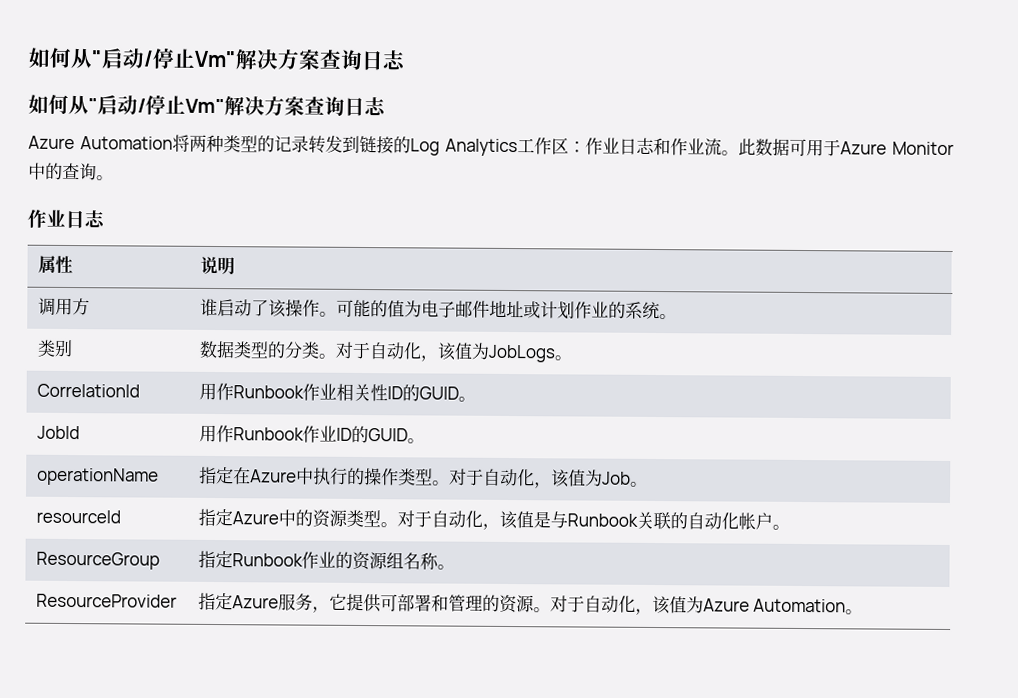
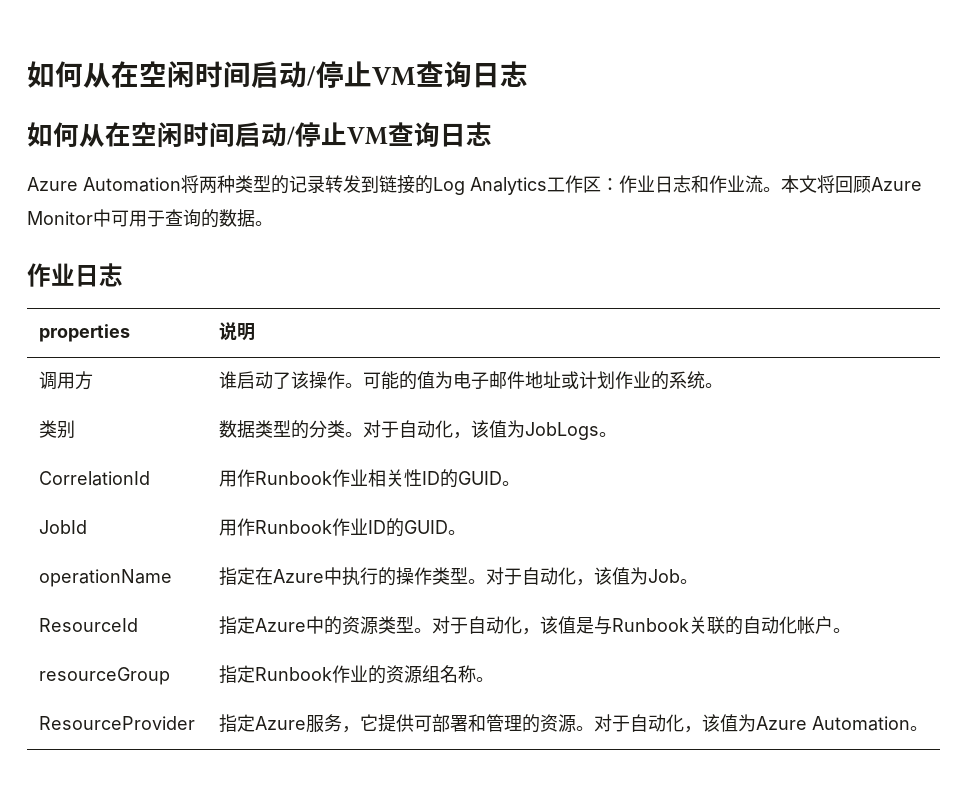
[28,47,321,70] 如何从"启动/停止Vm"解决方案 -> [27,61,416,88] 如何从在空闲时间启动/停止VM
[88,94,305,117] "启动/停止Vm"解决方案 -> [105,122,388,148] 在空闲时间启动/停止VM
[738,138,954,157] [28,162,97,181] 此数据可用于Azure Monitor中的查询 -> [781,175,922,193] [27,209,255,228] 本文将回顾Azure Monitor中可用于查询的数据
[37,255,73,275] 属性 -> [38,324,130,342] properties
[35,509,121,524] resourceId -> [38,618,138,632] ResourceId
[35,551,160,570] ResourceGroup -> [38,667,170,685] resourceGroup

